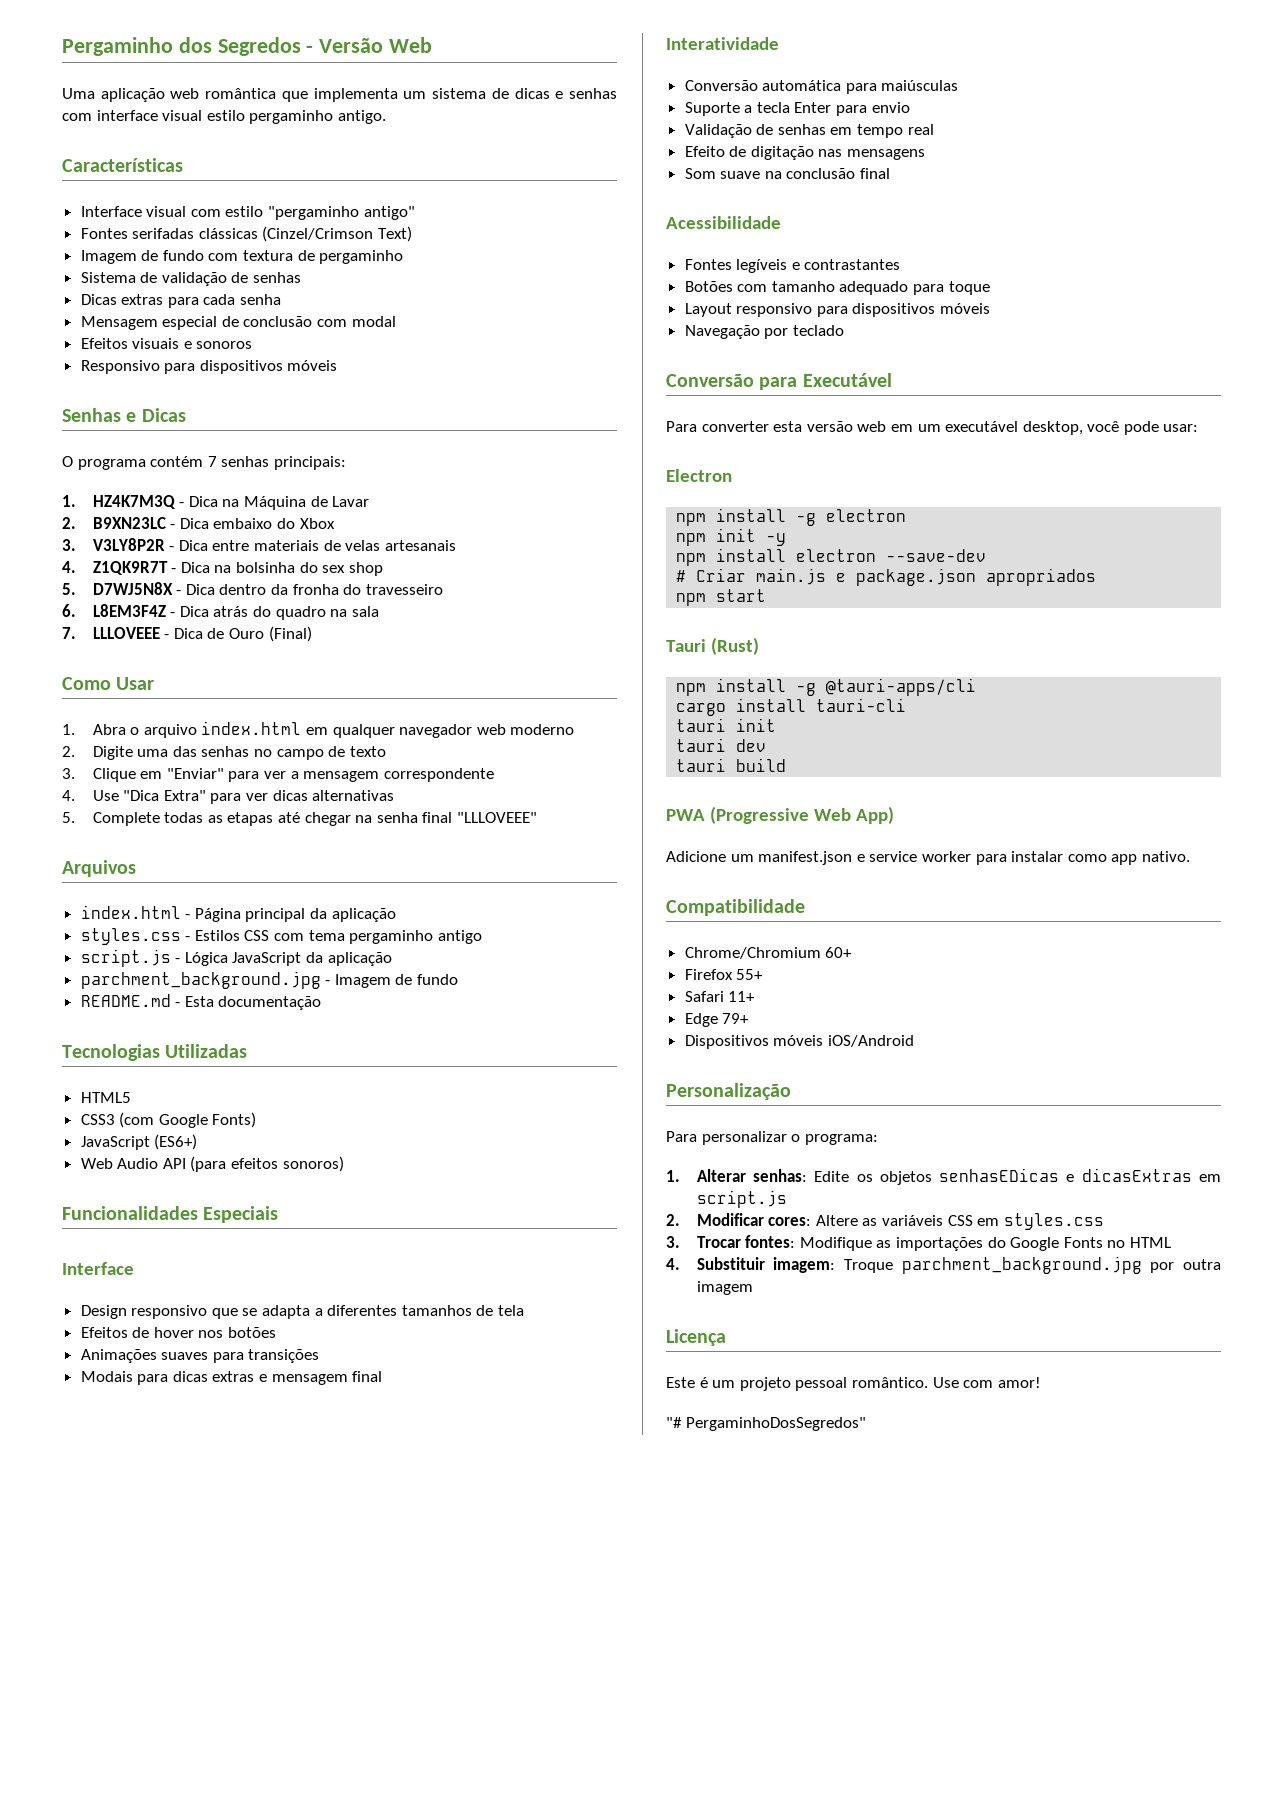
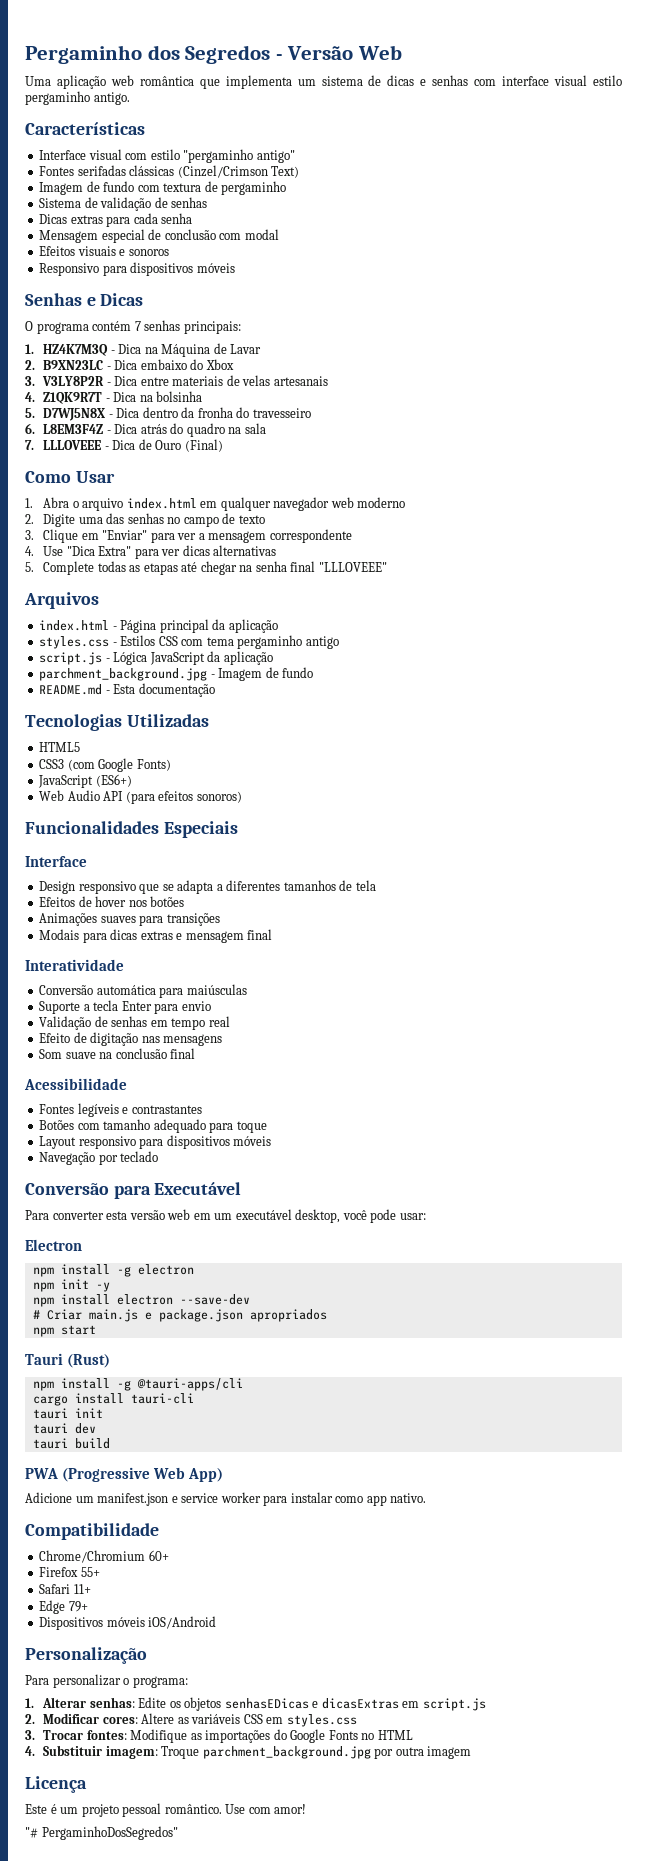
[299,562,383,576] do sex shop -> (203, 396) none

